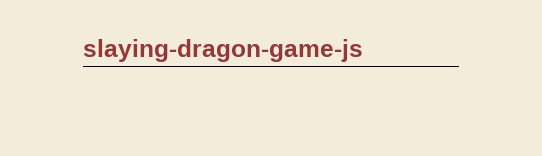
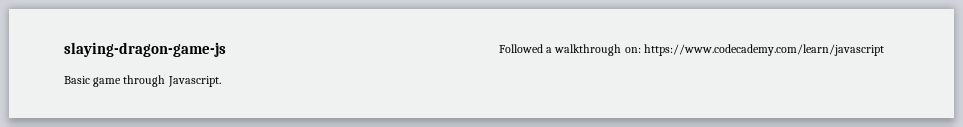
(363, 50) none -> [64,75,221,87] [499,44,884,56] // Basic game through Javascript. // Followed a walkthrough on: https://www.codecademy.com/learn/javascript

